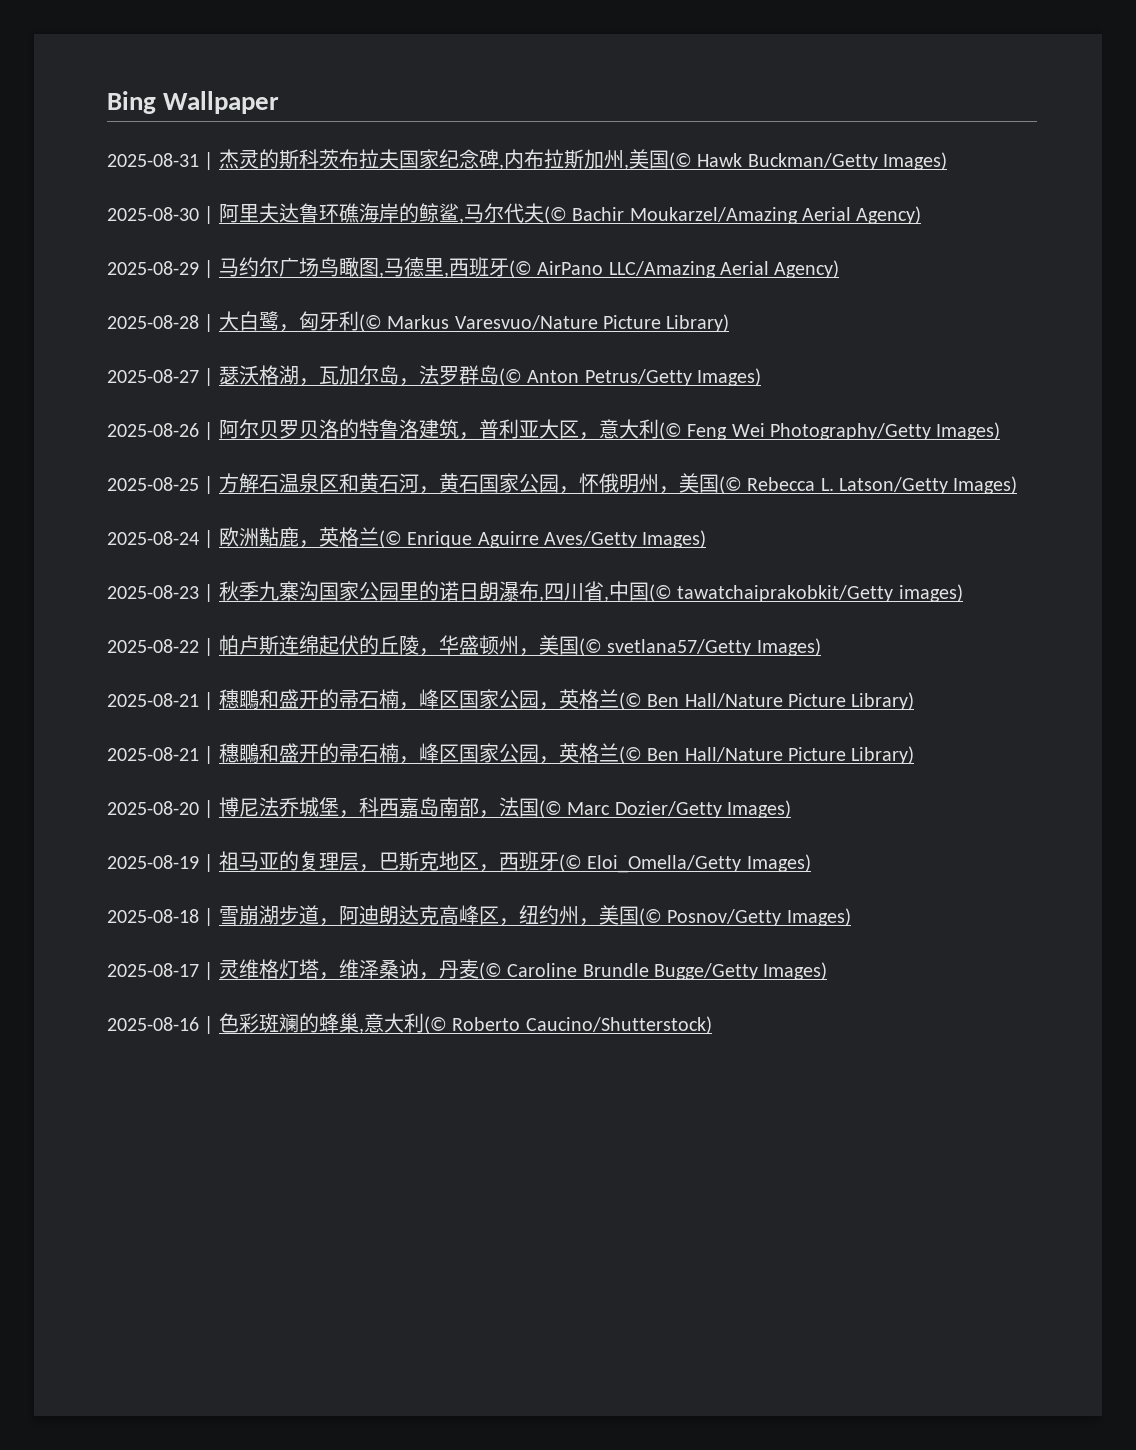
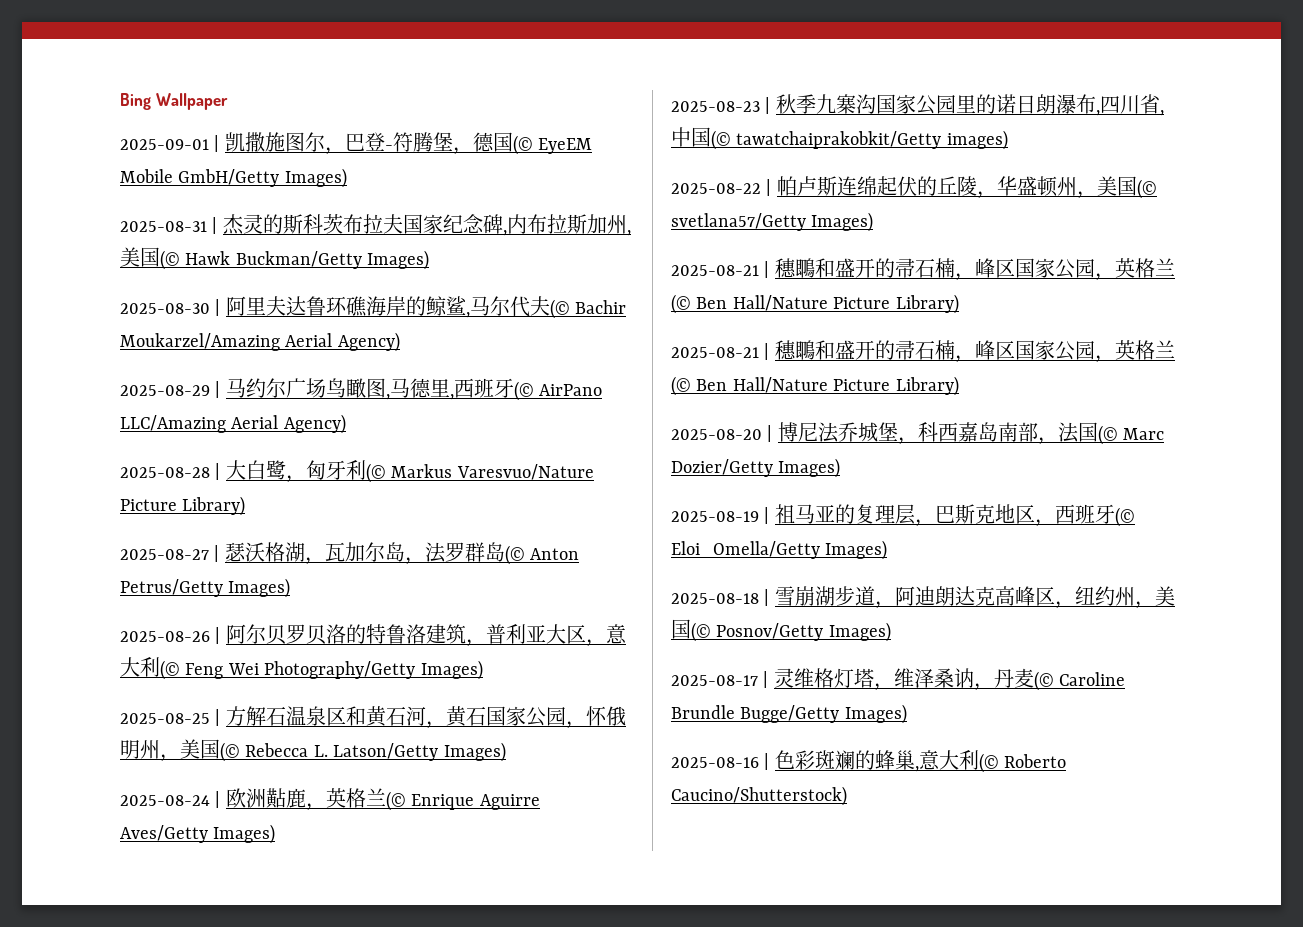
(280, 102) none -> [120,132,593,155] [120,168,347,188] // 2025-09-01 | 凯撒施图尔，巴登-符腾堡，德国(© EyeEM Mobile GmbH/Getty Images)

